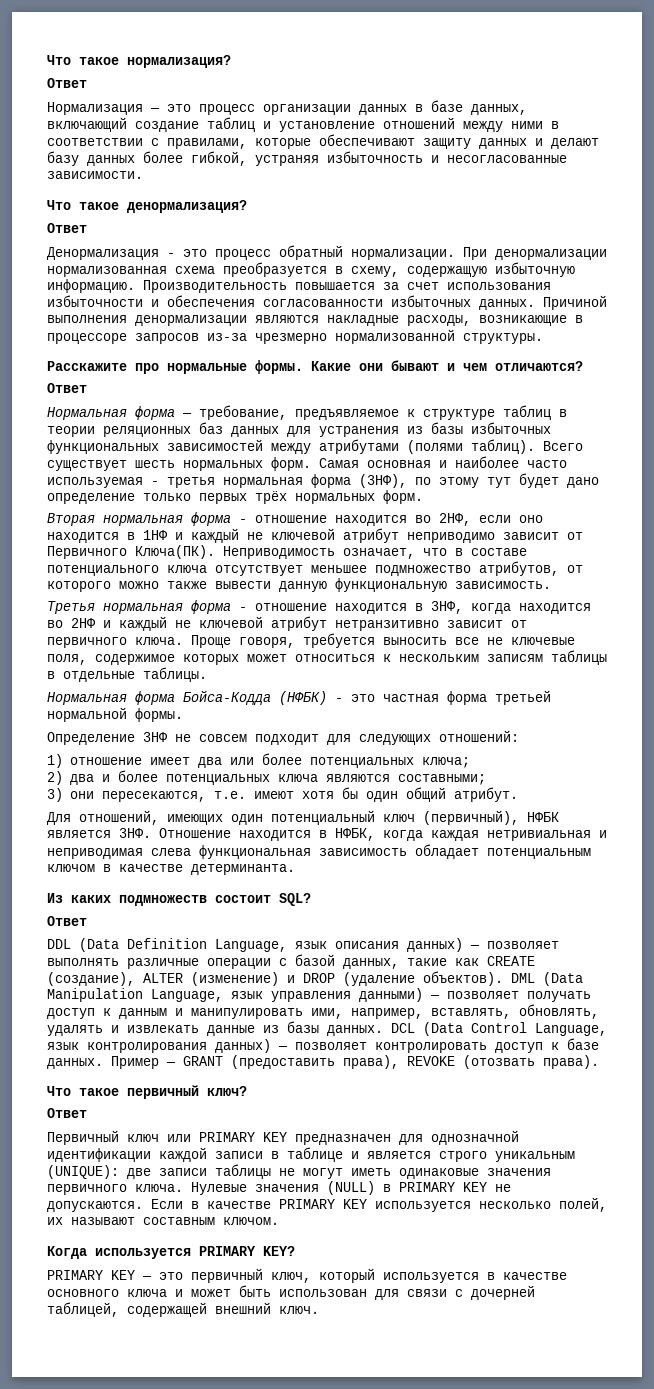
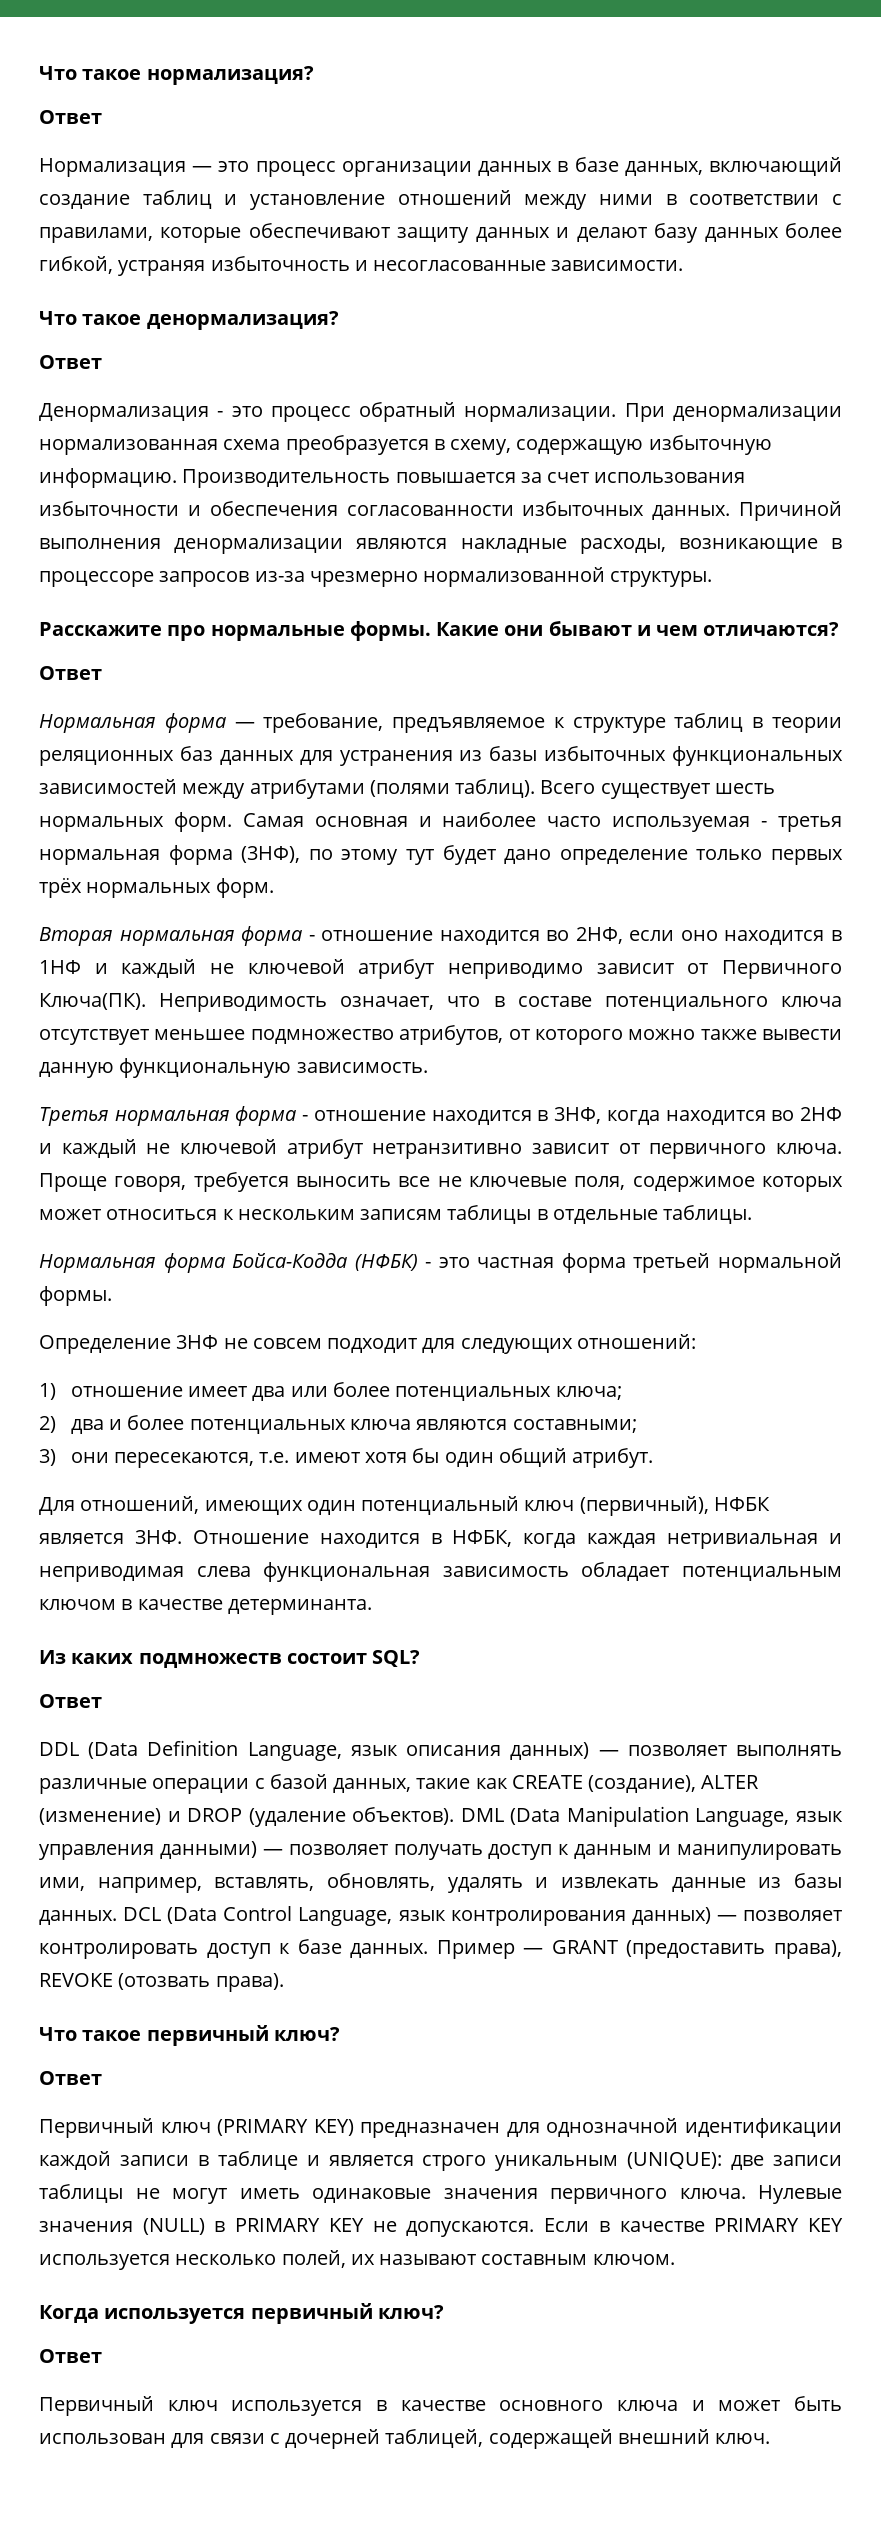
[167,1132,287,1142] или PRIMARY KEY -> [217,2119,354,2136] (PRIMARY KEY)
[199,1246,295,1256] [47,1268,375,1283] PRIMARY KEY? // PRIMARY KEY — это первичный ключ, который -> [250,2303,444,2324] [39,2349,102,2363] [39,2396,218,2416] первичный ключ? // Ответ // Первичный ключ

